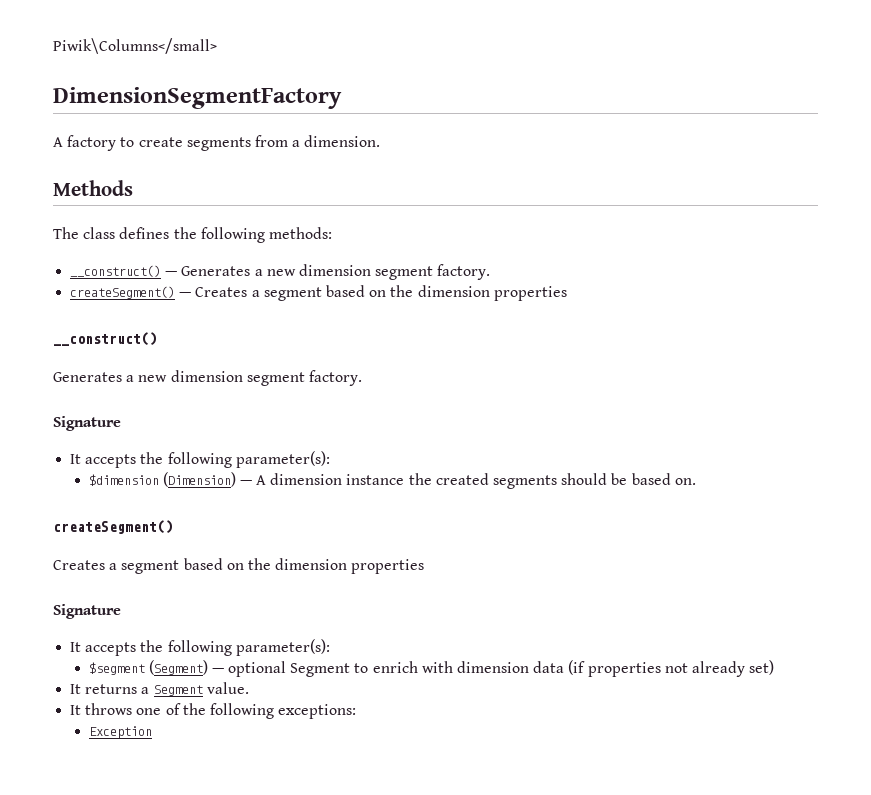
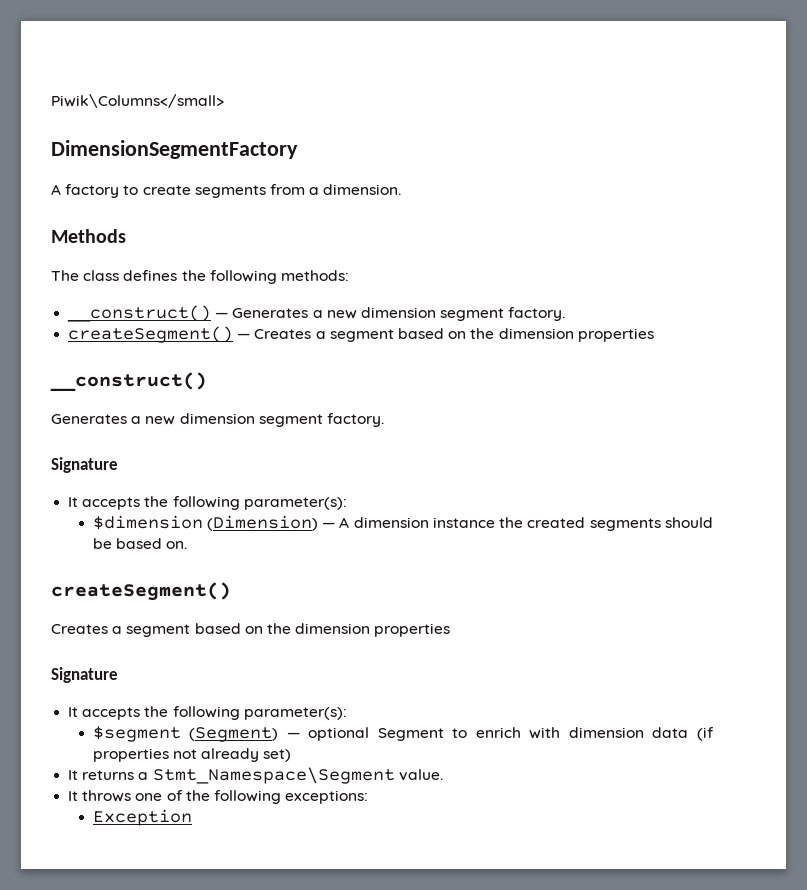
[153,685,203,696] Segment -> [152,767,395,784] Stmt_Namespace\Segment

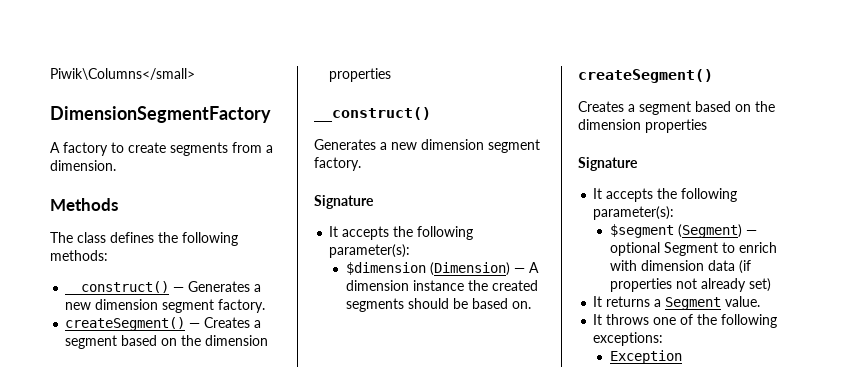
[152,767,395,784] Stmt_Namespace\Segment -> [665,297,722,310] Segment

